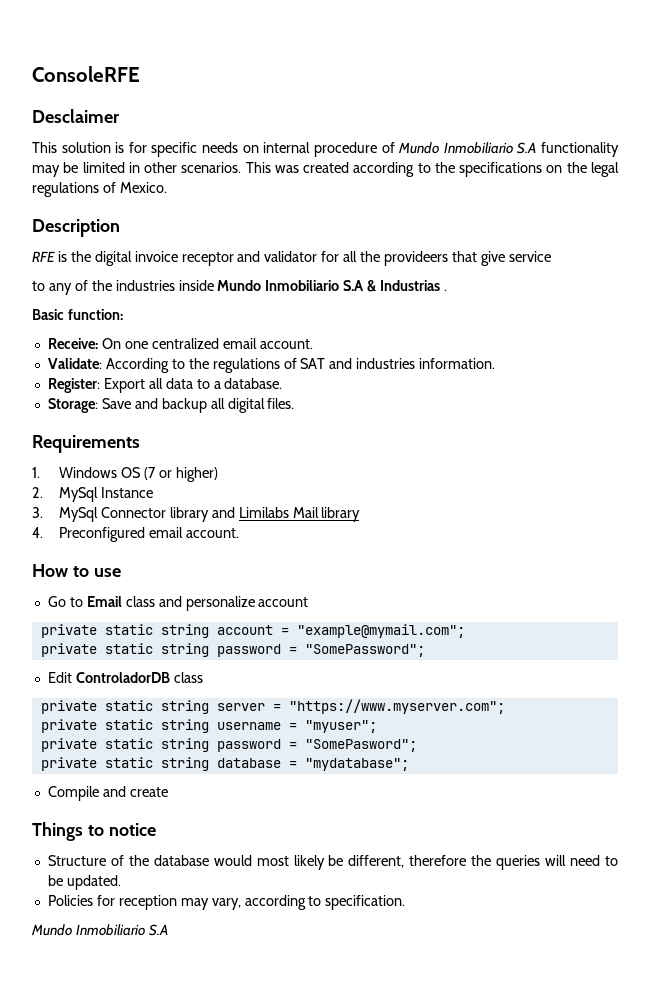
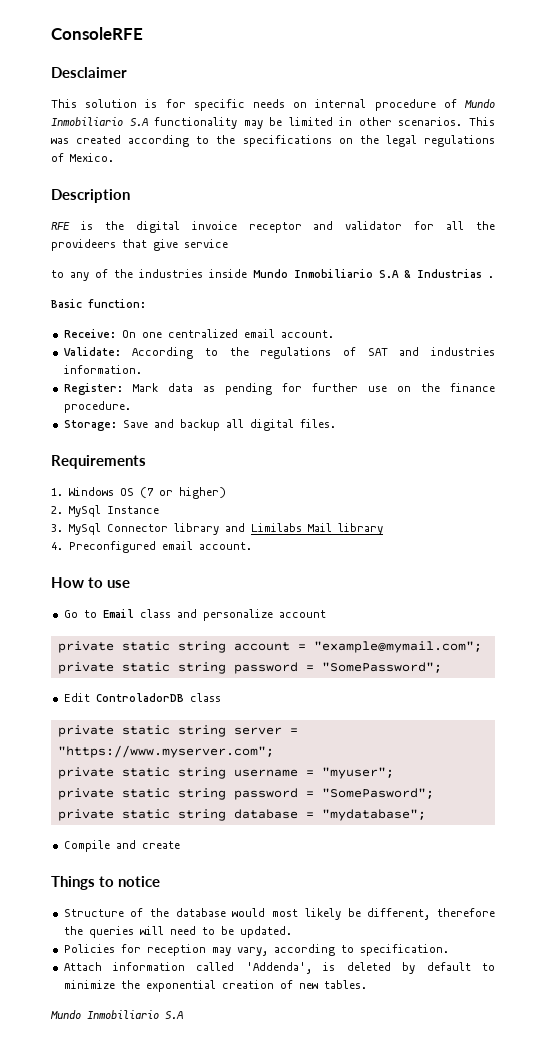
[103,378,283,393] Export all data to a database. -> [132,383,496,395] [63,401,131,413] Mark data as pending for further use on the finance procedure.
(406, 902) none -> [63,962,495,974] [63,980,367,992] // Attach information called 'Addenda', is deleted by default to minimize the exponential creation of new tables.

